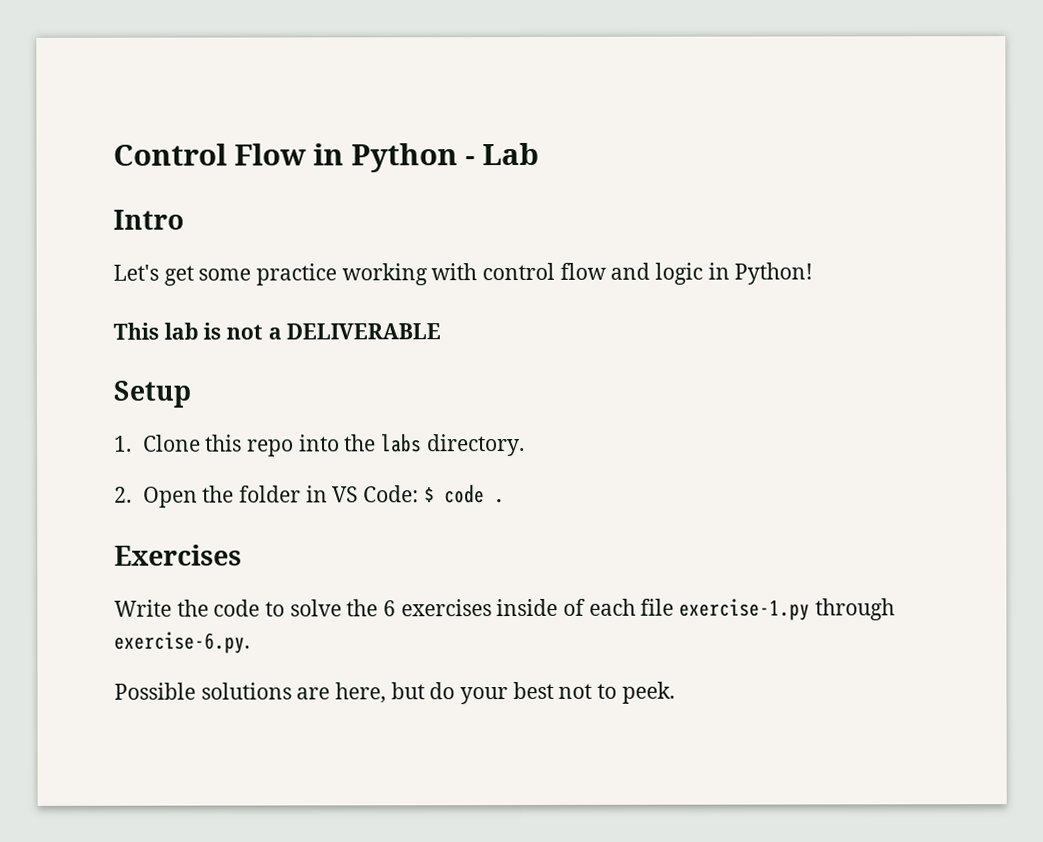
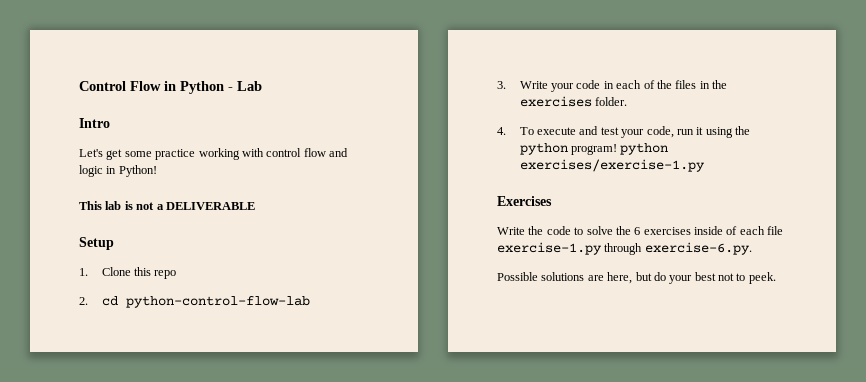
[298,433,525,457] [114,484,505,508] into the labs directory. // 2. Open the folder in VS Code: $ code . -> [79,296,310,308] [497,80,728,92] [519,96,628,107] [497,126,751,138] [519,143,669,155] [519,159,705,172] // 2. cd python-control-flow-lab // 3. Write your code in each of the files in the exercises folder. // 4. To execute and test your code, run it using the python program! python exercises/exercise-1.py

